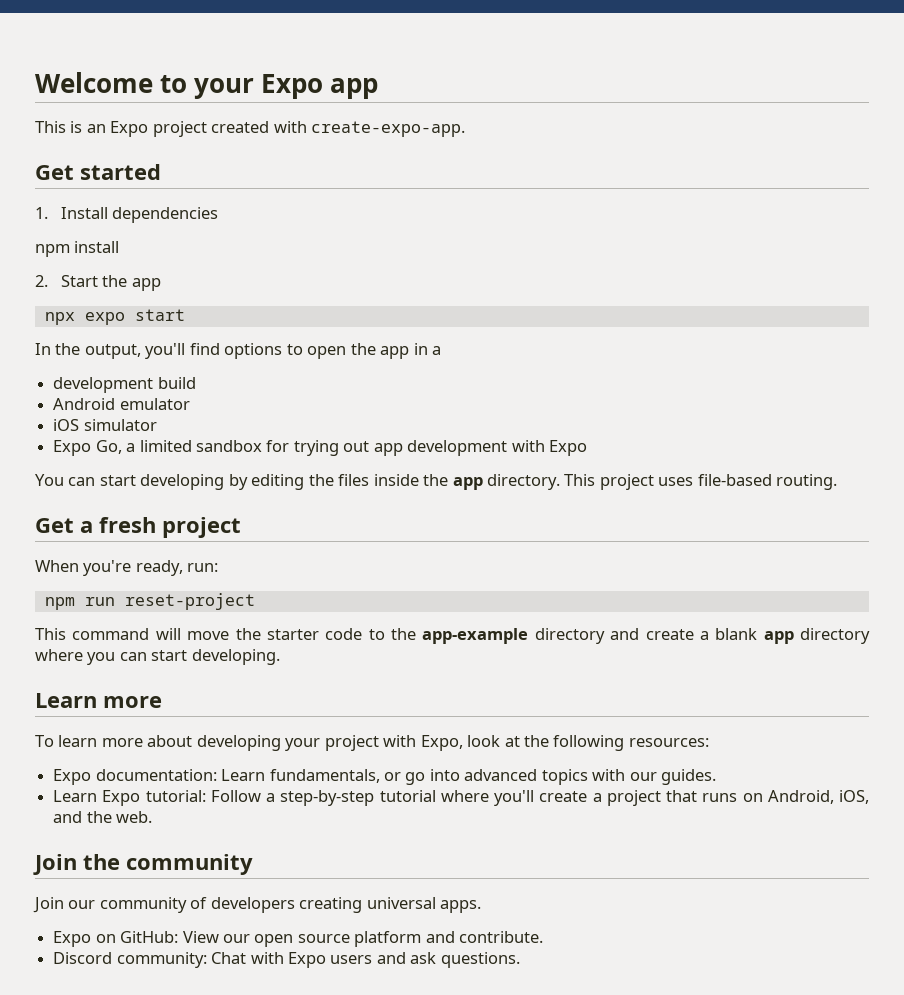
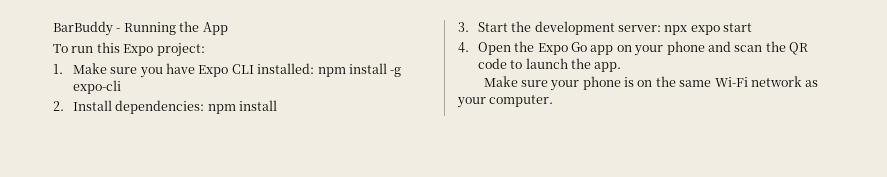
[35,72,379,99] [35,121,466,137] [35,164,161,180] [35,207,219,223] Welcome to your Expo app // This is an Expo project created with create-expo-app. // Get started // 1. Install dependencies // -> [53,21,228,36] [53,42,205,57] [53,63,402,78] [72,80,121,94] [53,100,205,114] BarBuddy - Running the App // To run this Expo project: // 1. Make sure you have Expo CLI installed: npm install -g expo-cli // 2. Install dependencies:
[35,275,48,287] 2. -> [458,22,469,32] 3.
[131,278,161,291] app // -> [534,21,662,35] development server:
[35,343,442,359] [53,377,196,393] [53,398,190,410] [53,419,157,431] [53,440,588,456] [35,474,838,490] [35,517,241,538] [35,560,219,576] [44,593,255,610] [35,628,870,644] [35,649,280,665] [35,693,162,708] [35,735,709,751] [53,769,717,785] [53,790,870,806] [53,811,153,823] [33,854,253,875] [33,897,482,913] [53,931,544,947] [53,952,520,968] In the output, you'll find options to open the app in a // development build // Android emulator // iOS simulator // Expo Go, a limited sandbox for trying out app development with Expo // You can start developing by editing the files inside the app directory. This project uses file-based routing. // Get a fresh project // When you're ready, run: // npm run reset-project // This command will move the starter code to the app-example directory and create a blank app directory where you can start developing. // Learn more // To learn more about developing your project with Expo, look at the following resources: // Expo documentation: Learn fundamentals, or go into advanced topics with our guides. // Learn Expo tutorial: Follow a step-by-step tutorial where you'll create a project that runs on Android, iOS, and the web. // Join the community // Join our community of developers creating universal apps. // Expo on GitHub: View our open source platform and contribute. // Discord community: Chat with Expo users and ask questions. -> [458,41,809,56] [477,58,622,72] [483,76,819,91] [457,95,554,108] 4. Open the Expo Go app on your phone and scan the QR code to launch the app. // Make sure your phone is on the same Wi-Fi network as your computer.

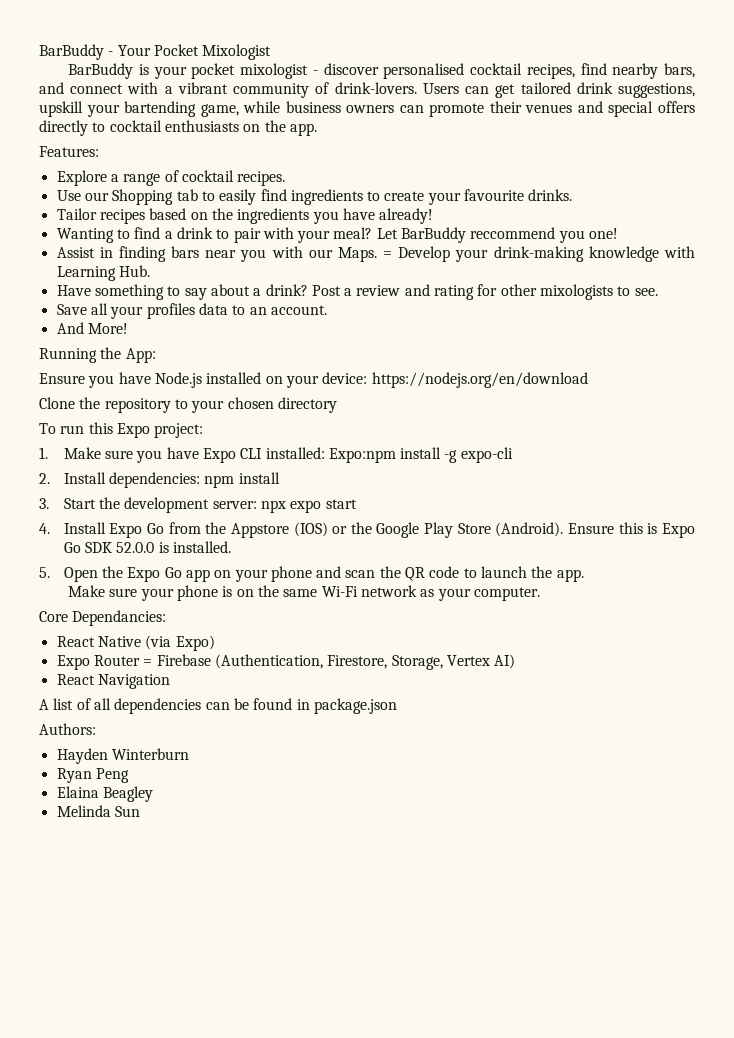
[123,21,228,35] Running the App -> [117,44,272,60] [68,63,695,79] [39,82,695,98] [39,101,696,117] [39,120,317,136] [39,146,99,157] [56,170,286,186] [56,189,573,205] [56,208,434,224] [56,227,619,243] [56,246,695,262] [56,265,150,281] [56,284,658,300] [56,303,327,319] [56,322,128,334] [39,347,156,363] [39,372,588,388] [39,397,337,413] Your Pocket Mixologist // BarBuddy is your pocket mixologist - discover personalised cocktail recipes, find nearby bars, and connect with a vibrant community of drink-lovers. Users can get tailored drink suggestions, upskill your bartending game, while business owners can promote their venues and special offers directly to cocktail enthusiasts on the app. // Features: // Explore a range of cocktail recipes. // Use our Shopping tab to easily find ingredients to create your favourite drinks. // Tailor recipes based on the ingredients you have already! // Wanting to find a drink to pair with your meal? Let BarBuddy reccommend you one! // Assist in finding bars near you with our Maps. = Develop your drink-making knowledge with Learning Hub. // Have something to say about a drink? Post a review and rating for other mixologists to see. // Save all your profiles data to an account. // And More! // Running the App: // Ensure you have Node.js installed on your device: https://nodejs.org/en/download // Clone the repository to your chosen directory
[317,67,346,77] npm -> [328,448,396,463] Expo:npm
(469, 47) none -> [63,522,696,538] [63,541,231,553] [39,567,50,578] Install Expo Go from the Appstore (IOS) or the Google Play Store (Android). Ensure this is Expo Go SDK 52.0.0 is installed. // 5.
(554, 101) none -> [39,610,167,626] [56,635,215,651] [56,654,516,670] [56,674,170,689] [39,698,397,714] [39,723,96,735] [56,748,189,764] [56,768,129,783] [56,786,153,802] [56,805,140,817] // Core Dependancies: // React Native (via Expo) // Expo Router = Firebase (Authentication, Firestore, Storage, Vertex AI) // React Navigation // A list of all dependencies can be found in package.json // Authors: // Hayden Winterburn // Ryan Peng // Elaina Beagley // Melinda Sun

